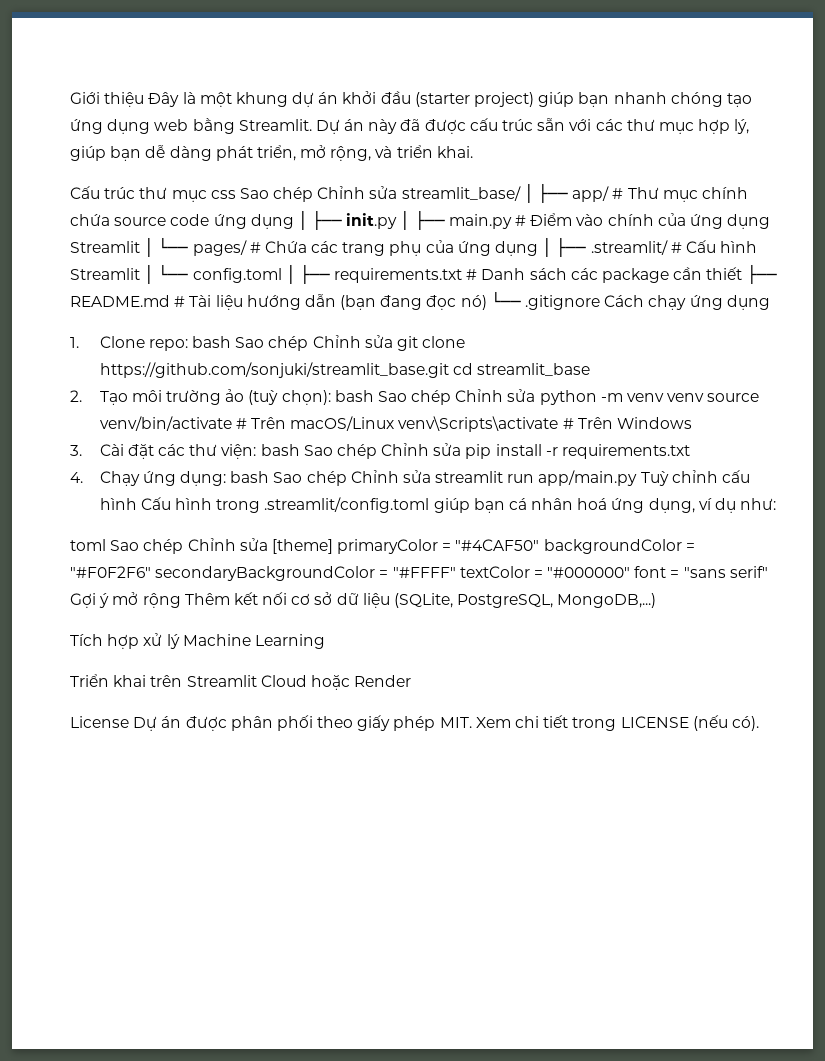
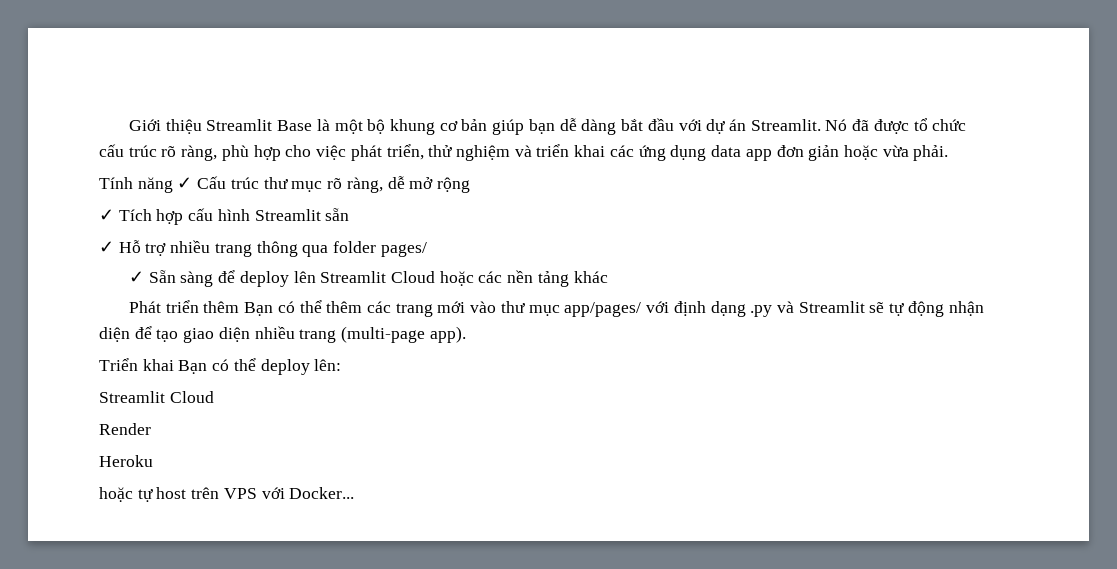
[148,91,752,107] [70,118,750,134] [70,145,473,161] [70,183,748,203] [70,210,771,230] [70,237,758,257] [70,264,777,284] [70,291,770,310] [70,335,466,351] [99,362,590,378] [70,389,760,405] [99,416,692,432] [70,443,691,459] [70,470,751,486] [99,497,777,513] [70,538,695,554] [70,566,768,581] [70,592,657,608] [70,633,325,649] [70,674,350,690] Đây là một khung dự án khởi đầu (starter project) giúp bạn nhanh chóng tạo ứng dụng web bằng Streamlit. Dự án này đã được cấu trúc sẵn với các thư mục hợp lý, giúp bạn dễ dàng phát triển, mở rộng, và triển khai. // Cấu trúc thư mục css Sao chép Chỉnh sửa streamlit_base/ │ ├── app/ # Thư mục chính chứa source code ứng dụng │ ├── init.py │ ├── main.py # Điểm vào chính của ứng dụng Streamlit │ └── pages/ # Chứa các trang phụ của ứng dụng │ ├── .streamlit/ # Cấu hình Streamlit │ └── config.toml │ ├── requirements.txt # Danh sách các package cần thiết ├── README.md # Tài liệu hướng dẫn (bạn đang đọc nó) └── .gitignore Cách chạy ứng dụng // 1. Clone repo: bash Sao chép Chỉnh sửa git clone https://github.com/sonjuki/streamlit_base.git cd streamlit_base // 2. Tạo môi trường ảo (tuỳ chọn): bash Sao chép Chỉnh sửa python -m venv venv source venv/bin/activate # Trên macOS/Linux venv\Scripts\activate # Trên Windows // 3. Cài đặt các thư viện: bash Sao chép Chỉnh sửa pip install -r requirements.txt // 4. Chạy ứng dụng: bash Sao chép Chỉnh sửa streamlit run app/main.py Tuỳ chỉnh cấu hình Cấu hình trong .streamlit/config.toml giúp bạn cá nhân hoá ứng dụng, ví dụ như: // toml Sao chép Chỉnh sửa [theme] primaryColor = "#4CAF50" backgroundColor = "#F0F2F6" secondaryBackgroundColor = "#FFFF" textColor = "#000000" font = "sans serif" Gợi ý mở rộng Thêm kết nối cơ sở dữ liệu (SQLite, PostgreSQL, MongoDB,...) // Tích hợp xử lý Machine Learning // Triển khai trên Streamlit Cloud hoặc -> [206,118,967,135] [99,144,949,161] [99,176,470,193] [99,208,350,225] [99,240,427,257] [128,270,608,287] [128,300,984,317] [99,326,466,343] [99,358,342,375] [99,391,214,403] Streamlit Base là một bộ khung cơ bản giúp bạn dễ dàng bắt đầu với dự án Streamlit. Nó đã được tổ chức cấu trúc rõ ràng, phù hợp cho việc phát triển, thử nghiệm và triển khai các ứng dụng data app đơn giản hoặc vừa phải. // Tính năng ✓ Cấu trúc thư mục rõ ràng, dễ mở rộng // ✓ Tích hợp cấu hình Streamlit sẵn // ✓ Hỗ trợ nhiều trang thông qua folder pages/ // ✓ Sẵn sàng để deploy lên Streamlit Cloud hoặc các nền tảng khác // Phát triển thêm Bạn có thể thêm các trang mới vào thư mục app/pages/ với định dạng .py và Streamlit sẽ tự động nhận diện để tạo giao diện nhiều trang (multi-page app). // Triển khai Bạn có thể deploy lên: // Streamlit Cloud //
[70,715,759,731] License Dự án được phân phối theo giấy phép MIT. Xem chi tiết trong LICENSE (nếu có). -> [99,455,153,467] [99,487,355,502] Heroku // hoặc tự host trên VPS với Docker...

